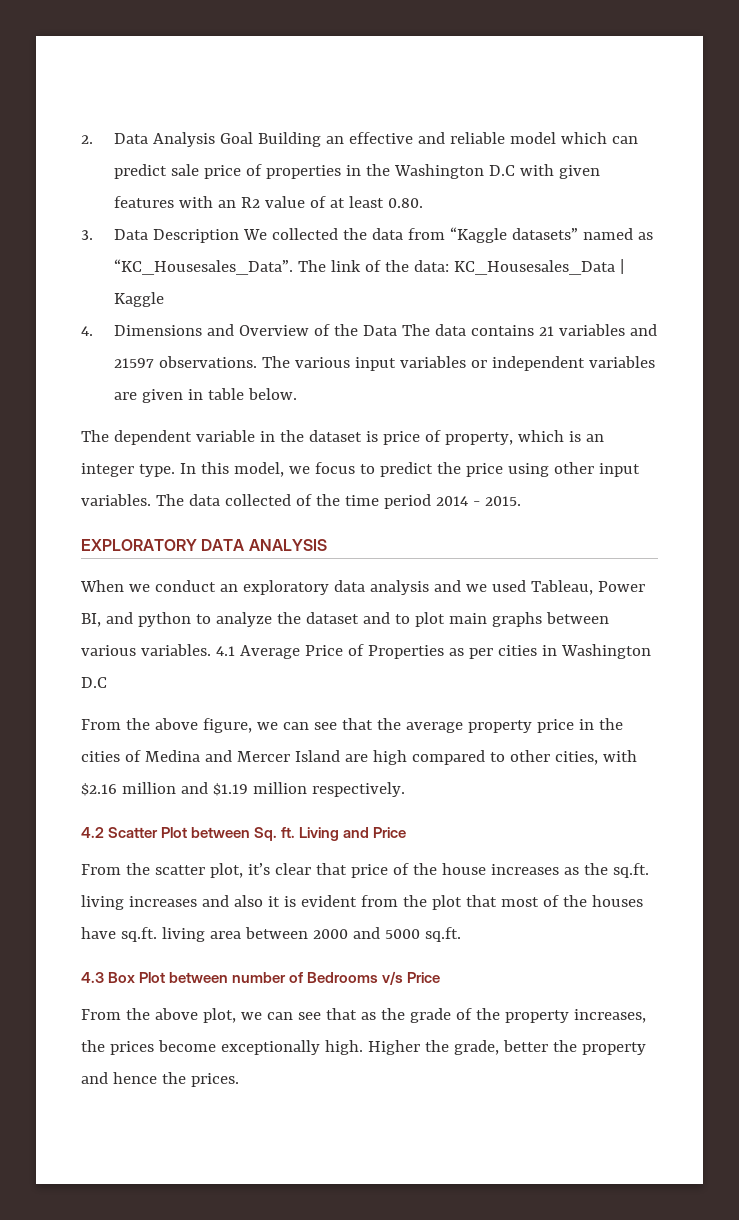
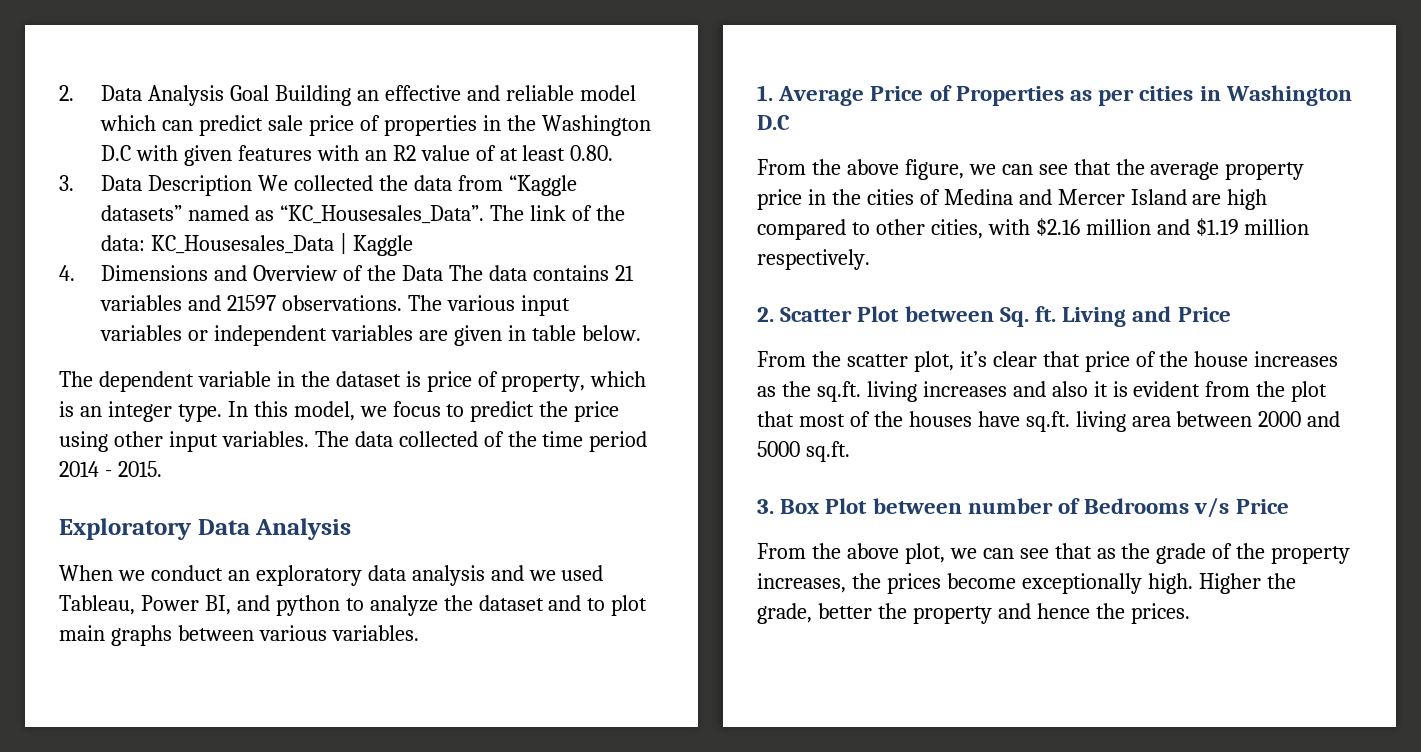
[81,539,327,551] EXPLORATORY DATA ANALYSIS -> [59,518,352,540] Exploratory Data Analysis
[215,646,235,656] 4.1 -> [757,85,773,101] // 1.
[81,827,104,838] 4.2 -> [757,307,774,322] 2.
[81,972,104,983] 4.3 -> [757,499,774,514] 3.

